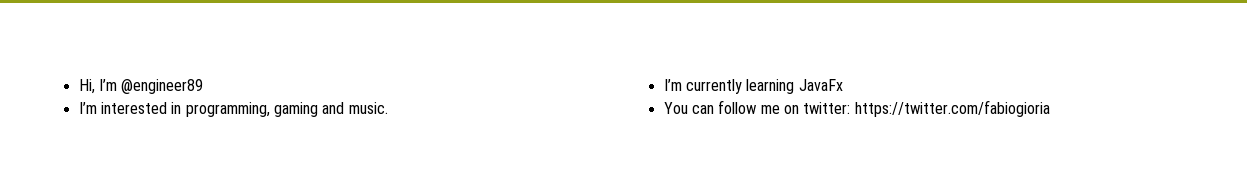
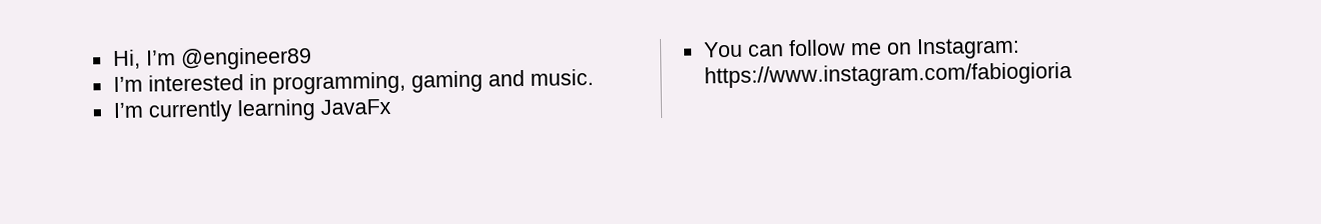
[803,100,1050,117] twitter: https://twitter.com/fabiogioria -> [915,37,1020,60] [703,61,1072,89] Instagram: https://www.instagram.com/fabiogioria

